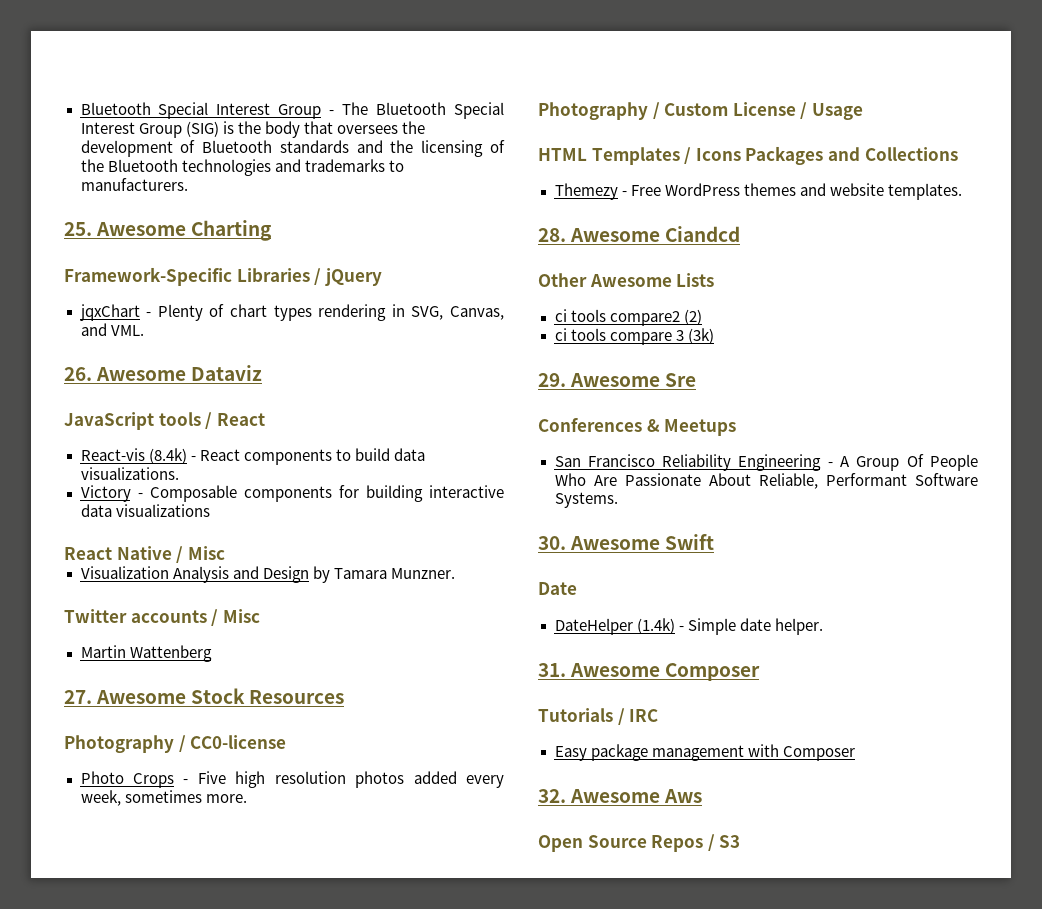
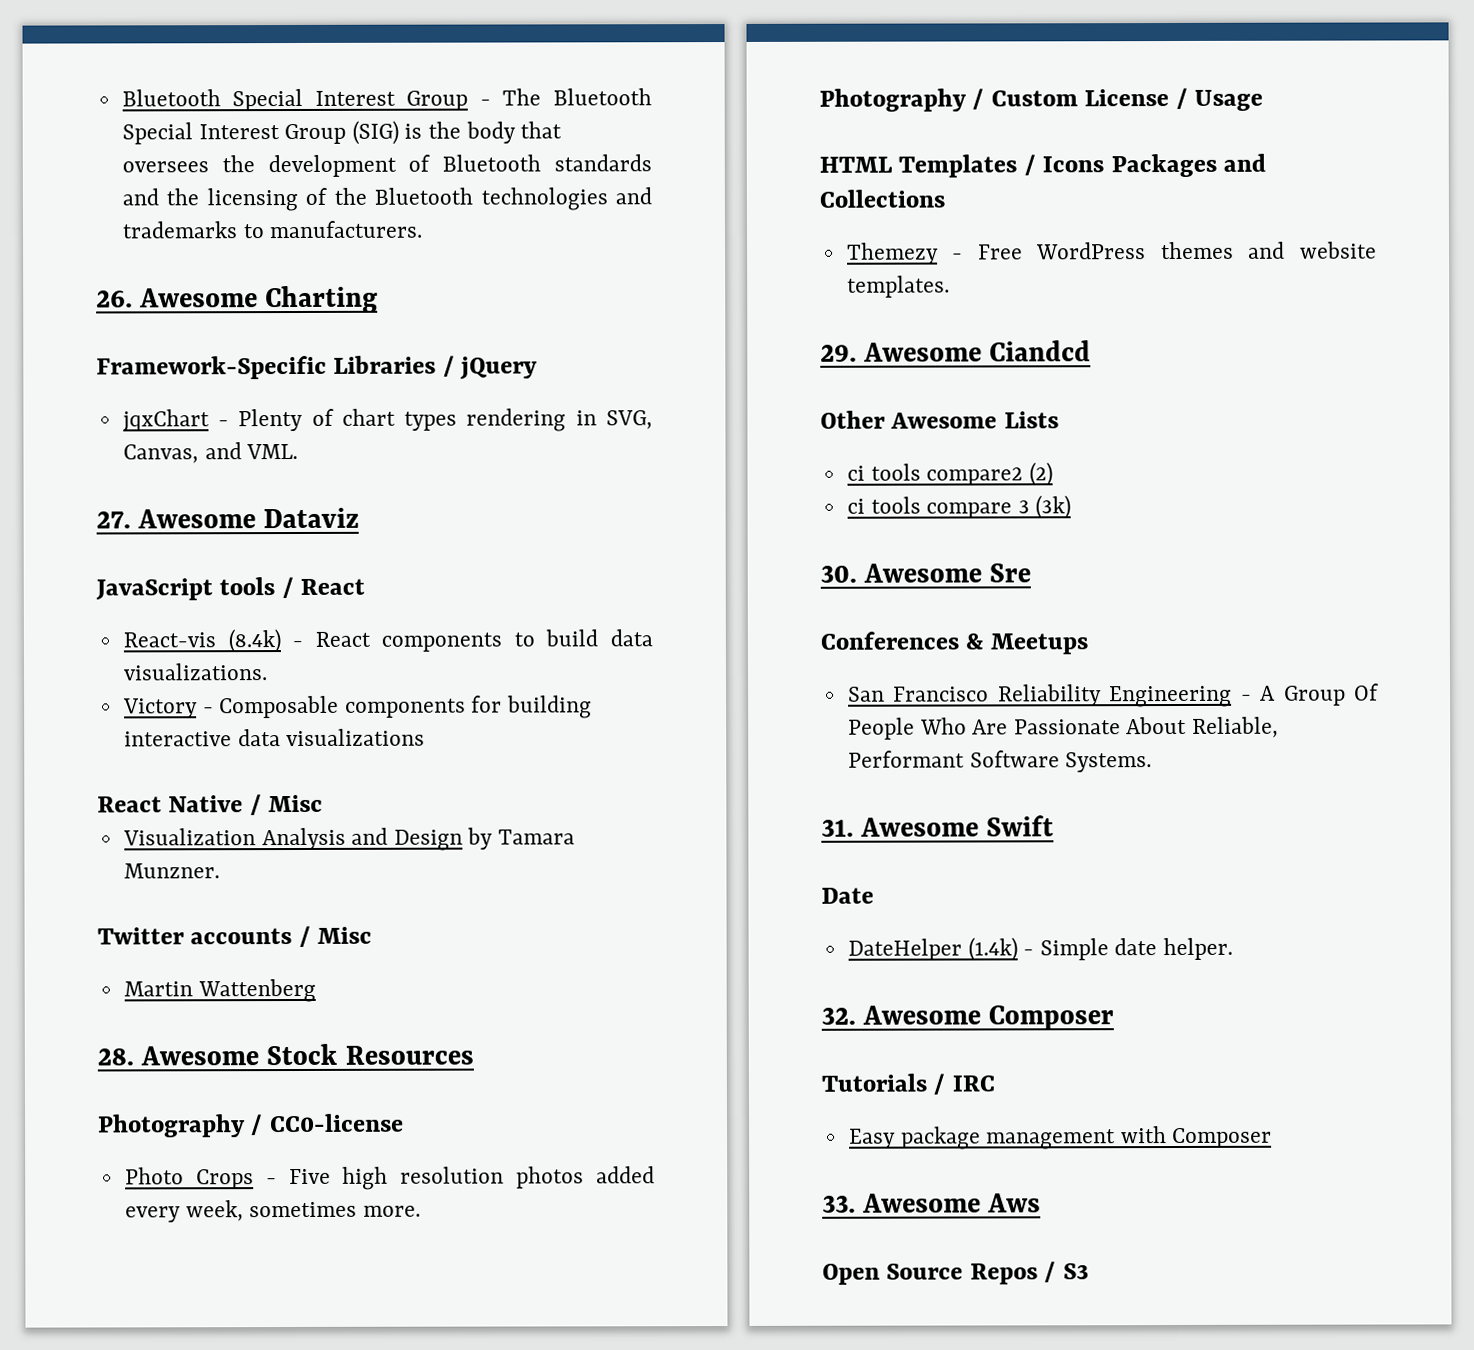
[64,222,92,236] 25. -> [96,290,133,308] 26.
[64,367,92,381] 26. -> [96,511,131,529] 27.
[64,690,92,704] 27. -> [97,1048,134,1066] 28.
[538,228,566,242] 28. -> [820,344,857,362] 29.
[538,373,566,387] 29. -> [820,565,857,583] 30.
[538,536,566,550] 30. -> [821,819,854,837] 31.
[538,663,566,677] 31. -> [821,1007,856,1025] 32.
[538,789,566,803] 32. -> [822,1195,856,1213] 33.

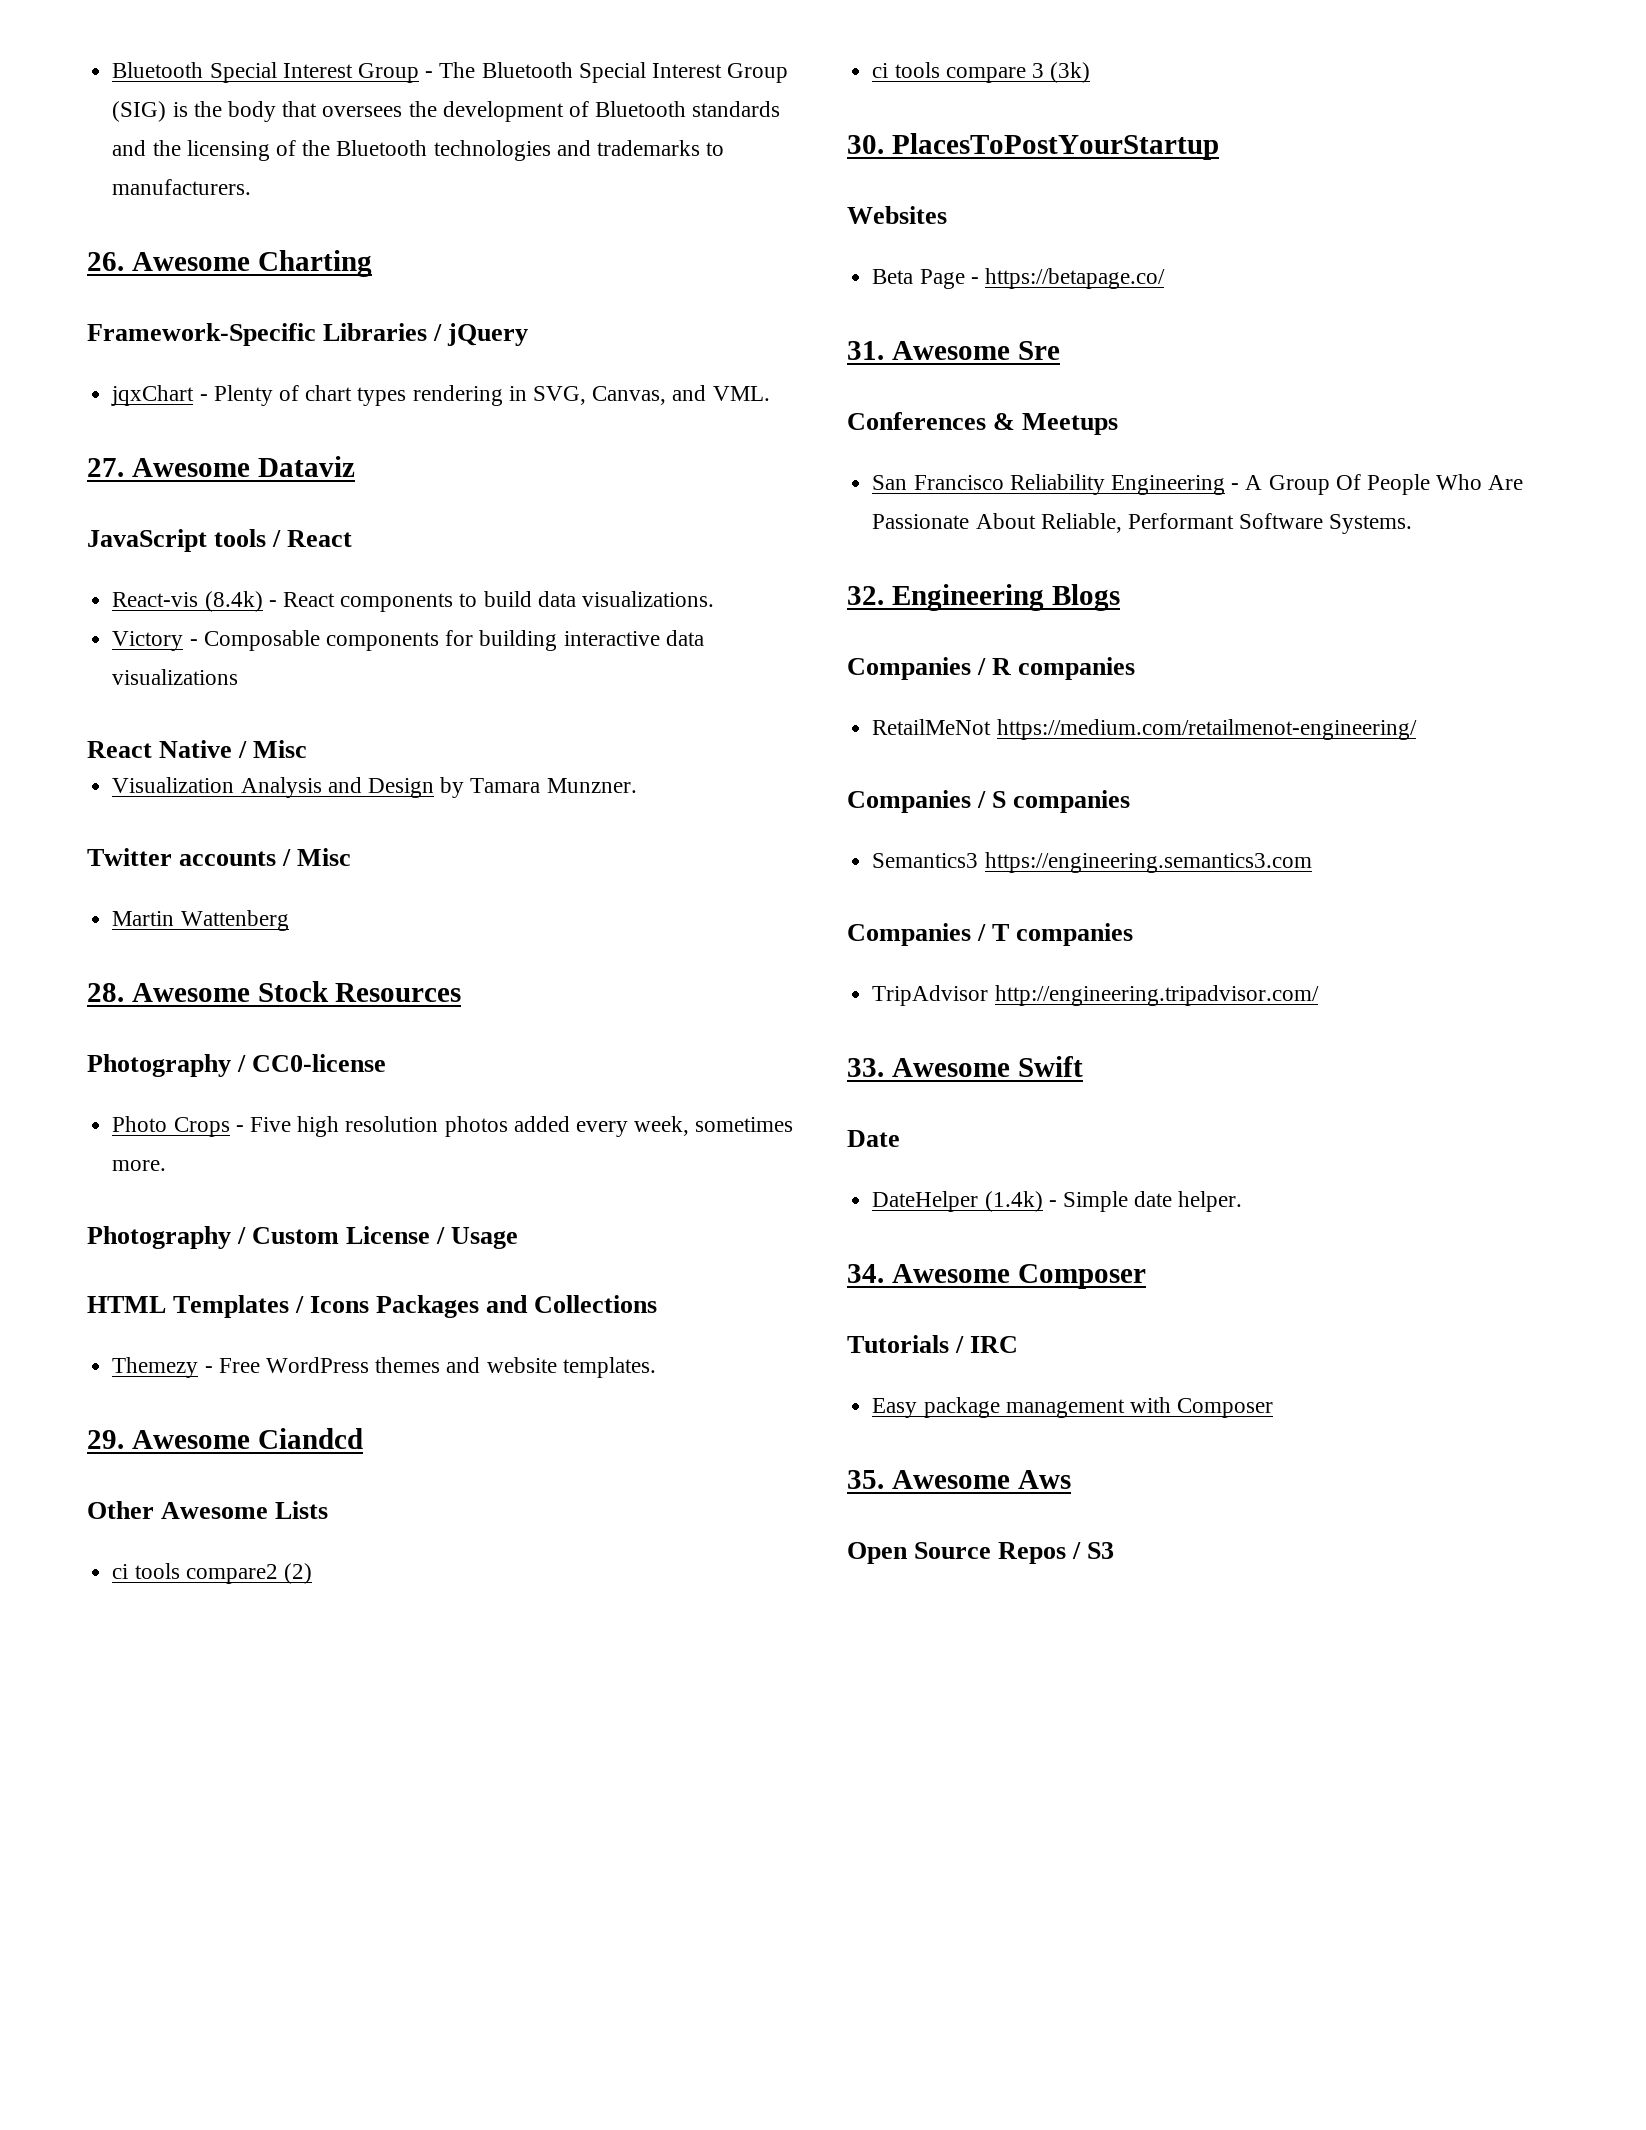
(857, 574) none -> [891,133,1219,160] [847,206,947,224] [872,268,1165,289] [847,341,884,360] PlacesToPostYourStartup // Websites // Beta Page - https://betapage.co/ // 31.
[821,819,854,837] 31. -> [847,584,1120,611] [847,657,1136,680] [872,719,1417,740] [847,790,1131,813] [872,852,1312,873] [847,923,1134,946] [872,985,1319,1006] [847,1058,884,1077] 32. Engineering Blogs // Companies / R companies // RetailMeNot https://medium.com/retailmenot-engineering/ // Companies / S companies // Semantics3 https://engineering.semantics3.com // Companies / T companies // TripAdvisor http://engineering.tripadvisor.com/ // 33.
[821,1007,856,1025] 32. -> [847,1264,884,1283] 34.
[822,1195,856,1213] 33. -> [847,1470,884,1489] 35.

